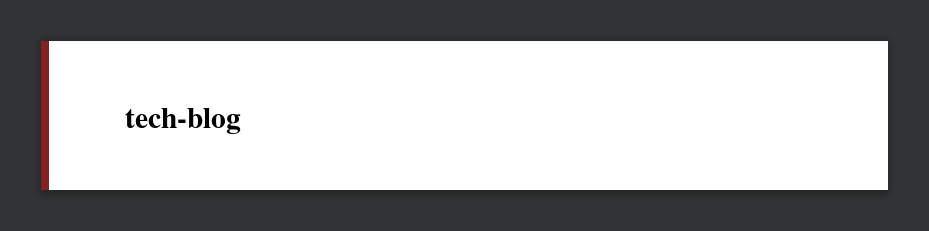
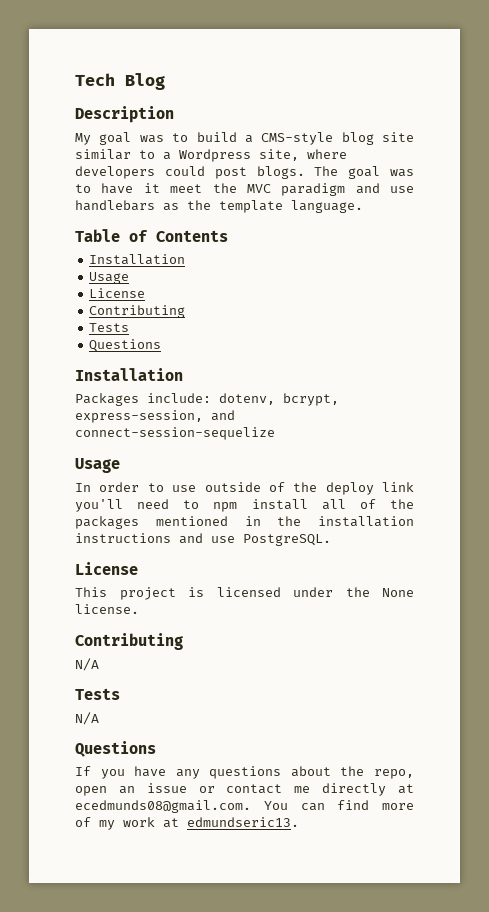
[125,108,241,134] tech-blog -> [75,73,165,90] [75,106,174,123] [75,132,414,145] [75,149,347,162] [75,166,414,179] [75,183,414,196] [75,200,363,213] [75,229,228,242] [89,254,186,265] [89,272,130,284] [89,288,146,298] [89,305,186,318] [89,323,130,332] [89,339,162,352] [75,368,183,381] [75,393,339,406] [75,410,235,423] [75,427,275,440] [75,458,120,473] [75,482,414,495] [75,499,414,512] [75,516,414,529] [75,533,331,546] [75,562,138,575] [75,587,414,600] [75,604,139,614] [75,633,183,650] [75,658,99,671] [75,688,120,700] [75,712,99,725] [75,741,156,757] [75,766,414,779] [75,783,414,796] [75,800,414,813] [75,817,299,830] Tech Blog // Description // My goal was to build a CMS-style blog site similar to a Wordpress site, where developers could post blogs. The goal was to have it meet the MVC paradigm and use handlebars as the template language. // Table of Contents // Installation // Usage // License // Contributing // Tests // Questions // Installation // Packages include: dotenv, bcrypt, express-session, and connect-session-sequelize // Usage // In order to use outside of the deploy link you'll need to npm install all of the packages mentioned in the installation instructions and use PostgreSQL. // License // This project is licensed under the None license. // Contributing // N/A // Tests // N/A // Questions // If you have any questions about the repo, open an issue or contact me directly at ecedmunds08@gmail.com. You can find more of my work at edmundseric13.

